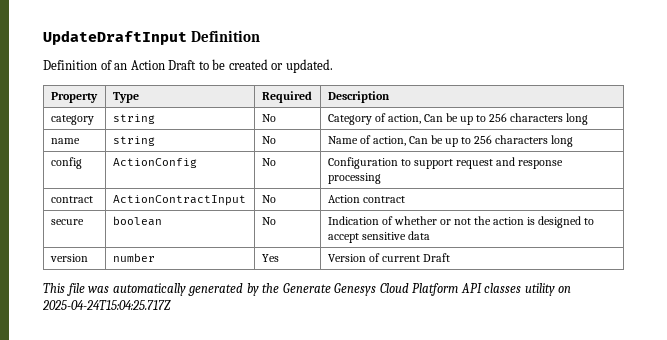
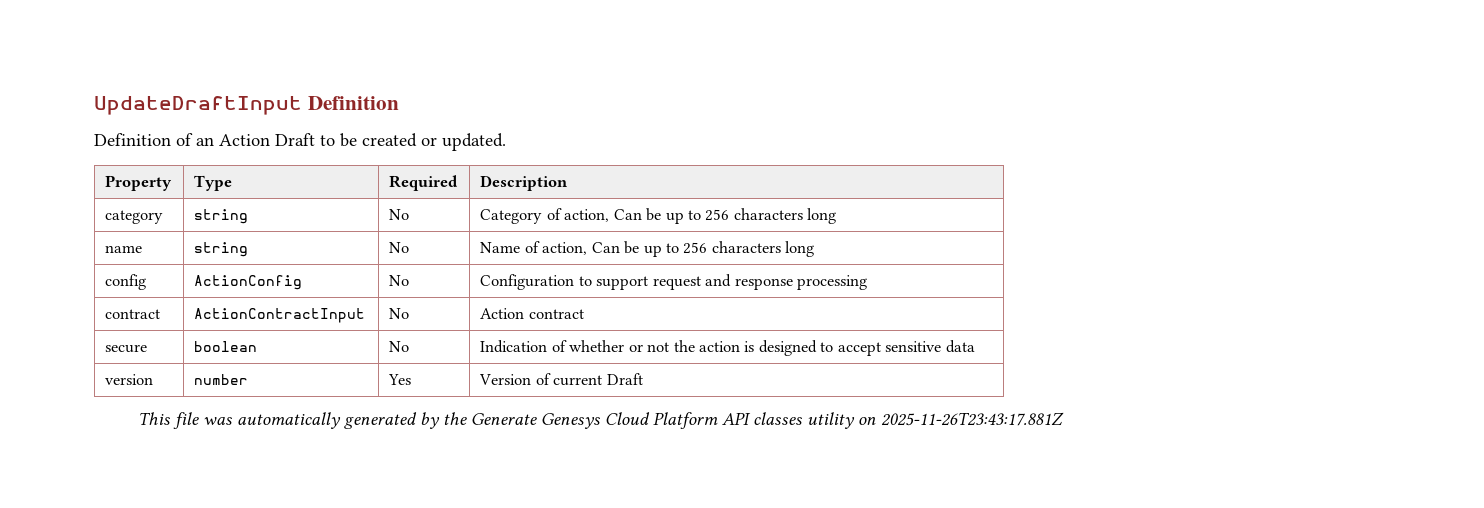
[42,300,171,310] 2025-04-24T15:04:25.717Z -> [881,412,1065,426] 2025-11-26T23:43:17.881Z

